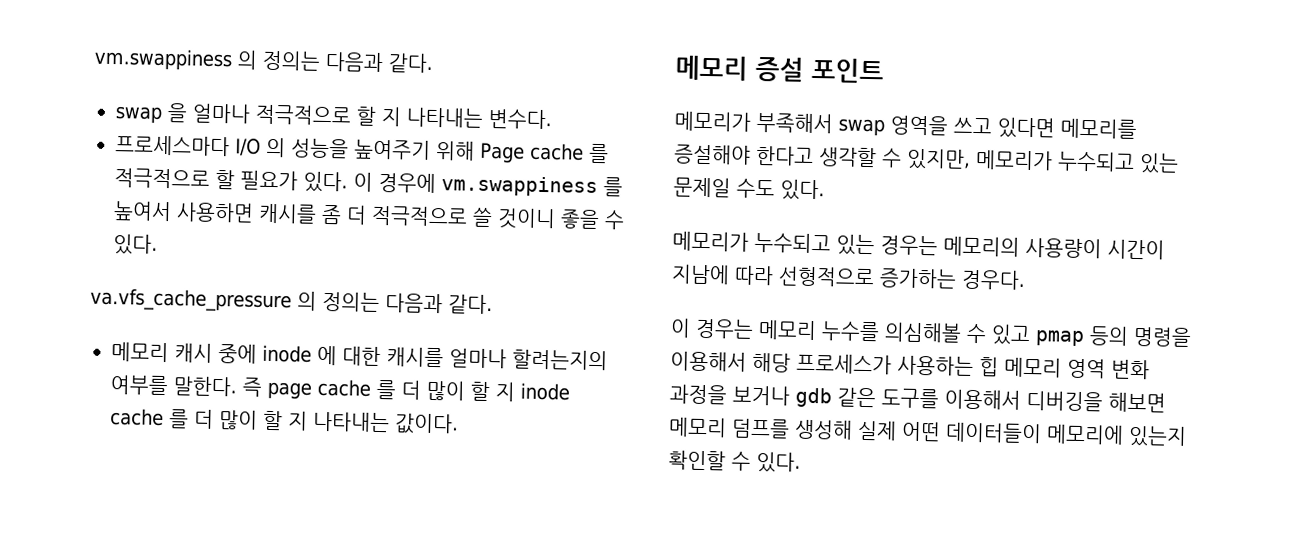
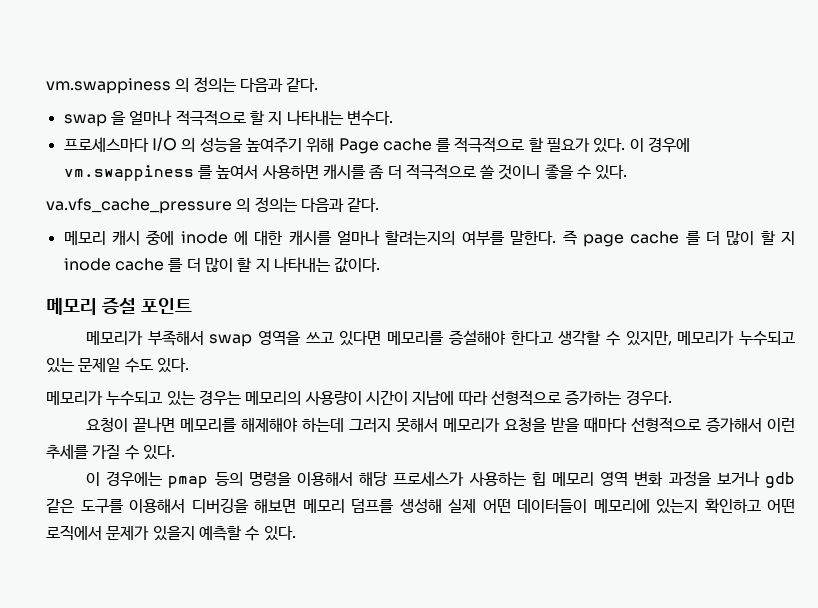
[670,318,1031,346] 이 경우는 메모리 누수를 의심해볼 수 있고 -> [85,417,795,433] [46,444,175,460] [85,471,164,487] 요청이 끝나면 메모리를 해제해야 하는데 그러지 못해서 메모리가 요청을 받을 때마다 선형적으로 증가해서 이런 추세를 가질 수 있다. // 이 경우에는
[668,450,726,471] 확인할 -> [704,498,795,513] [46,525,242,541] 확인하고 어떤 로직에서 문제가 있을지 예측할

